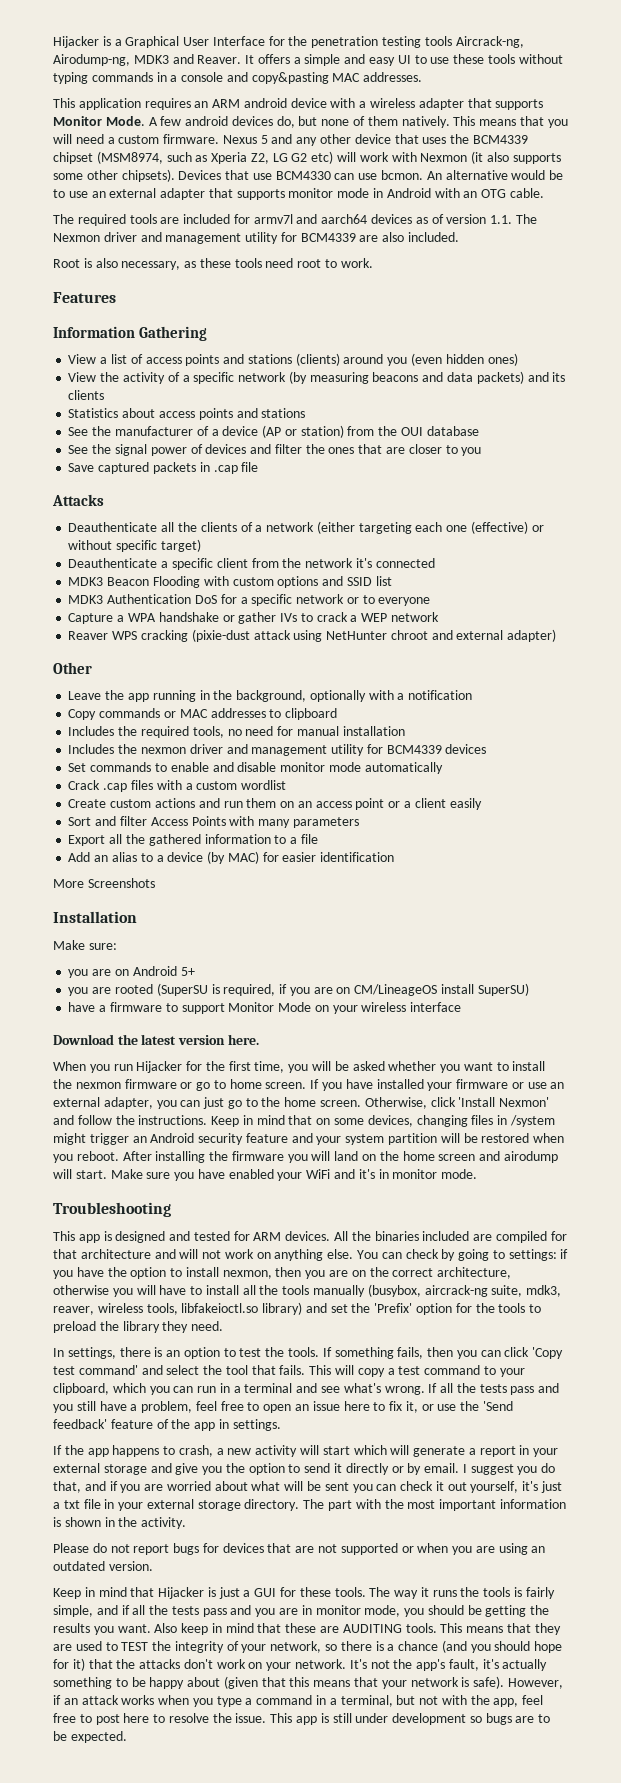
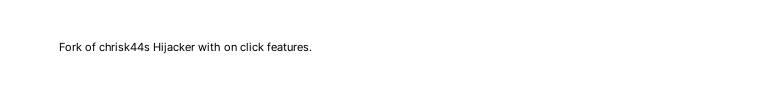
[53,36,524,48] [53,54,563,66] [53,72,423,84] [53,98,544,110] [53,116,568,128] [53,134,528,146] [53,151,561,164] [53,169,564,182] [53,188,544,200] [53,214,537,226] [53,232,460,244] [53,258,373,270] [53,292,116,303] [53,326,207,341] [68,353,518,366] [68,371,566,384] [68,390,105,400] [68,408,306,420] [68,425,479,438] [68,444,482,456] [68,462,259,474] [52,494,104,506] [68,521,544,534] [68,539,201,552] [68,558,435,570] [68,576,392,588] [68,594,431,606] [68,612,439,624] [68,629,557,642] [53,662,92,674] [68,690,473,702] [68,708,338,720] [68,726,405,738] [68,744,487,756] [68,762,443,774] [68,780,287,792] [68,798,482,810] [68,816,359,828] [68,834,318,846] [68,851,395,864] [53,878,155,888] [53,911,137,923] [53,940,117,950] [68,966,195,978] [68,983,529,996] [68,1002,462,1014] [53,1034,259,1045] [53,1061,546,1073] [53,1079,565,1091] [53,1097,550,1109] [53,1115,555,1127] [53,1133,565,1145] [53,1151,558,1163] [53,1169,478,1181] [53,1202,171,1217] [53,1231,567,1243] [53,1249,569,1261] [53,1267,512,1279] [53,1284,562,1297] [53,1302,542,1315] [53,1321,224,1333] [53,1347,564,1359] [53,1365,525,1377] [53,1383,560,1395] [53,1401,514,1413] [53,1419,281,1431] [53,1445,559,1457] [53,1463,556,1475] [53,1481,563,1493] [53,1499,566,1511] [53,1517,187,1529] [53,1543,546,1555] [53,1561,153,1571] [53,1587,555,1599] [53,1605,550,1617] [53,1623,561,1635] [53,1640,563,1653] [53,1658,548,1671] [53,1676,563,1689] [53,1695,544,1707] [53,1713,551,1725] [53,1731,127,1743] Hijacker is a Graphical User Interface for the penetration testing tools Aircrack-ng, Airodump-ng, MDK3 and Reaver. It offers a simple and easy UI to use these tools without typing commands in a console and copy&pasting MAC addresses. // This application requires an ARM android device with a wireless adapter that supports Monitor Mode. A few android devices do, but none of them natively. This means that you will need a custom firmware. Nexus 5 and any other device that uses the BCM4339 chipset (MSM8974, such as Xperia Z2, LG G2 etc) will work with Nexmon (it also supports some other chipsets). Devices that use BCM4330 can use bcmon. An alternative would be to use an external adapter that supports monitor mode in Android with an OTG cable. // The required tools are included for armv7l and aarch64 devices as of version 1.1. The Nexmon driver and management utility for BCM4339 are also included. // Root is also necessary, as these tools need root to work. // Features // Information Gathering // View a list of access points and stations (clients) around you (even hidden ones) // View the activity of a specific network (by measuring beacons and data packets) and its clients // Statistics about access points and stations // See the manufacturer of a device (AP or station) from the OUI database // See the signal power of devices and filter the ones that are closer to you // Save captured packets in .cap file // Attacks // Deauthenticate all the clients of a network (either targeting each one (effective) or without specific target) // Deauthenticate a specific client from the network it's connected // MDK3 Beacon Flooding with custom options and SSID list // MDK3 Authentication DoS for a specific network or to everyone // Capture a WPA handshake or gather IVs to crack a WEP network // Reaver WPS cracking (pixie-dust attack using NetHunter chroot and external adapter) // Other // Leave the app running in the background, optionally with a notification // Copy commands or MAC addresses to clipboard // Includes the required tools, no need for manual installation // Includes the nexmon driver and management utility for BCM4339 devices // Set commands to enable and disable monitor mode automatically // Crack .cap files with a custom wordlist // Create custom actions and run them on an access point or a client easily // Sort and filter Access Points with many parameters // Export all the gathered information to a file // Add an alias to a device (by MAC) for easier identification // More Screenshots // Installation // Make sure: // you are on Android 5+ // you are rooted (SuperSU is required, if you are on CM/LineageOS install SuperSU) // have a firmware to support Monitor Mode on your wireless interface // Download the latest version here. // When you run Hijacker for the first time, you will be asked whether you want to install the nexmon firmware or go to home screen. If you have installed your firmware or use an external adapter, you can just go to the home screen. Otherwise, click 'Install Nexmon' and follow the instructions. Keep in mind that on some devices, changing files in /system might trigger an Android security feature and your system partition will be restored when you reboot. After installing the firmware you will land on the home screen and airodump will start. Make sure you have enabled your WiFi and it's in monitor mode. // Troubleshooting // This app is designed and tested for ARM devices. All the binaries included are compiled for that architecture and will not work on anything else. You can check by going to settings: if you have the option to install nexmon, then you are on the correct architecture, otherwise you will have to install all the tools manually (busybox, aircrack-ng suite, mdk3, reaver, wireless tools, libfakeioctl.so library) and set the 'Prefix' option for the tools to preload the library they need. // In settings, there is an option to test the tools. If something fails, then you can click 'Copy test command' and select the tool that fails. This will copy a test command to your clipboard, which you can run in a terminal and see what's wrong. If all the tests pass and you still have a problem, feel free to open an issue here to fix it, or use the 'Send feedback' feature of the app in settings. // If the app happens to crash, a new activity will start which will generate a report in your external storage and give you the option to send it directly or by email. I suggest you do that, and if you are worried about what will be sent you can check it out yourself, it's just a txt file in your external storage directory. The part with the most important information is shown in the activity. // Please do not report bugs for devices that are not supported or when you are using an outdated version. // Keep in mind that Hijacker is just a GUI for these tools. The way it runs the tools is fairly simple, and if all the tests pass and you are in monitor mode, you should be getting the results you want. Also keep in mind that these are AUDITING tools. This means that they are used to TEST the integrity of your network, so there is a chance (and you should hope for it) that the attacks don't work on your network. It's not the app's fault, it's actually something to be happy about (given that this means that your network is safe). However, if an attack works when you type a command in a terminal, but not with the app, feel free to post here to resolve the issue. This app is still under development so bugs are to be expected. -> [59,42,312,54] Fork of chrisk44s Hijacker with on click features.

